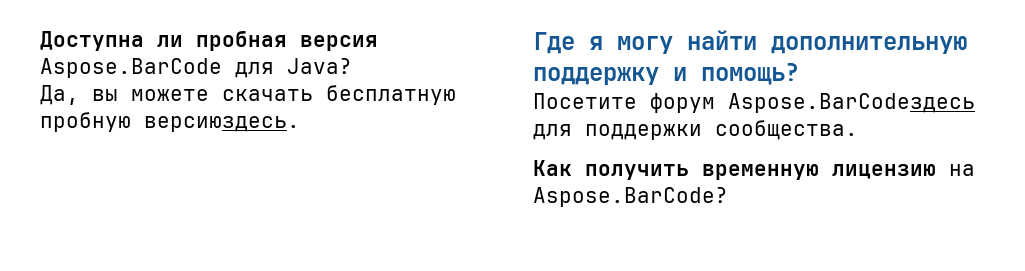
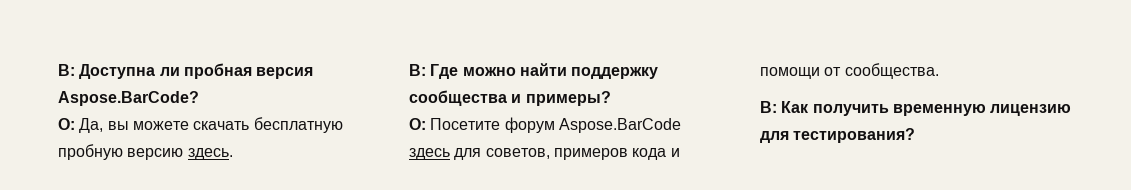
(40, 41) none -> [58,64,75,76] В:
[40,58,352,78] Aspose.BarCode для Java? // -> [58,91,199,106] [58,118,75,130] Aspose.BarCode? // О:
[144,116,300,132] [533,30,967,54] [533,63,799,85] [533,93,975,113] [533,124,702,140] версиюздесь. // Где я могу найти дополнительную поддержку и помощь? // Посетите форум Aspose.BarCodeздесь для поддержки -> [127,148,233,160] [409,63,659,79] [409,90,611,106] [409,117,681,133] [409,148,680,160] [760,67,842,79] версию здесь. // В: Где можно найти поддержку сообщества и примеры? // О: Посетите форум Aspose.BarCode здесь для советов, примеров кода и помощи от
(858, 130) none -> [760,101,777,113] В:
[949,164,975,176] [533,187,728,207] на Aspose.BarCode? -> [760,128,916,143] для тестирования?

